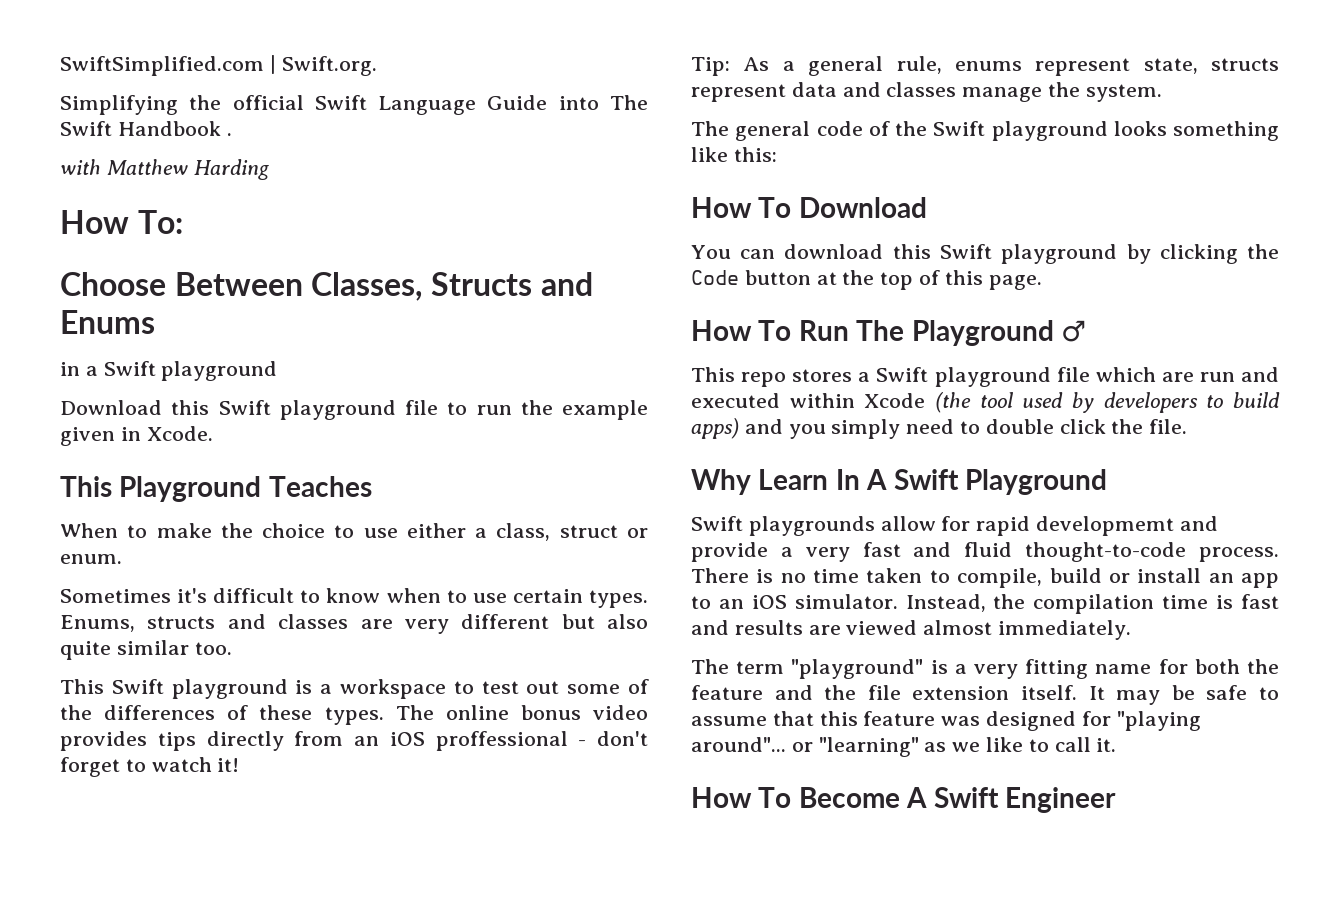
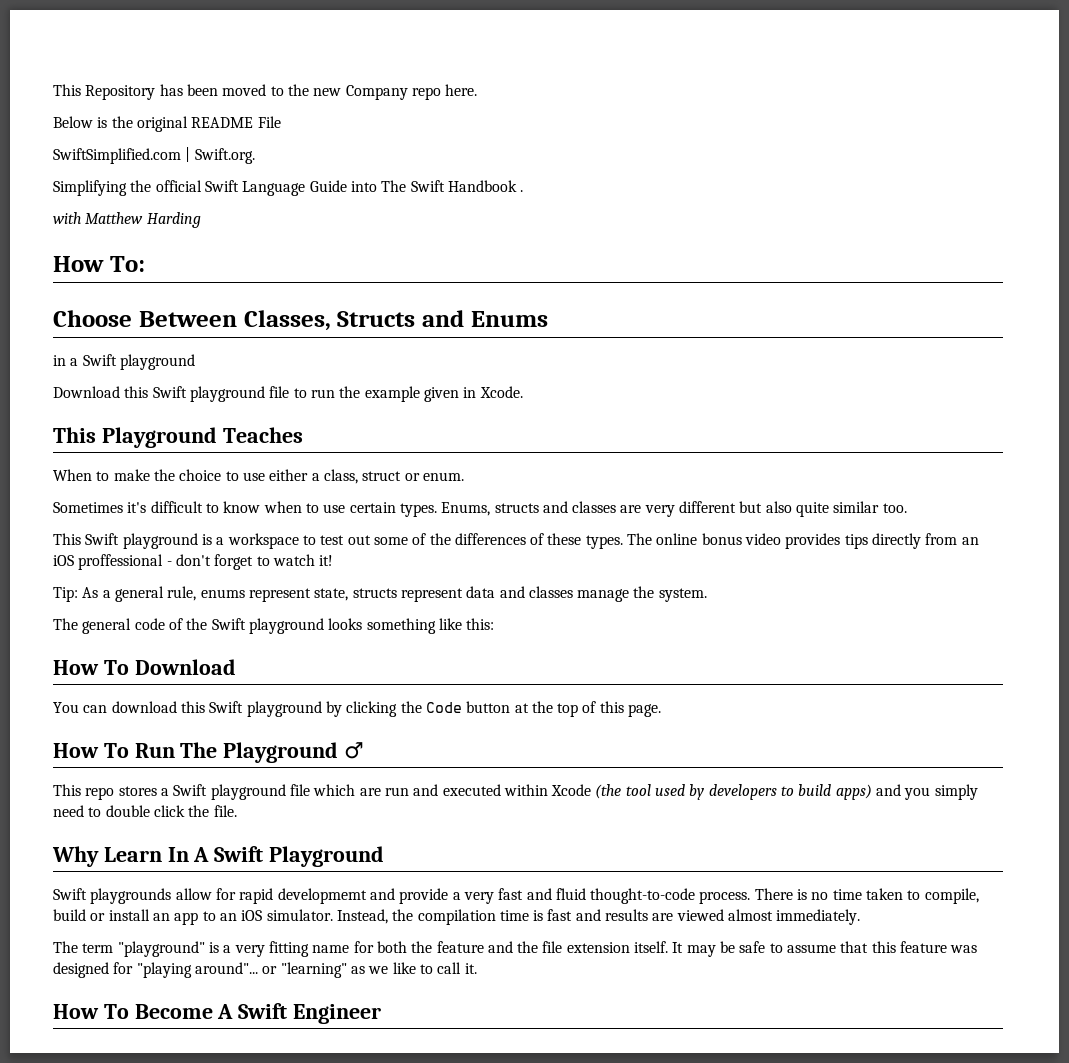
(60, 66) none -> [53,84,478,100] [53,116,281,132] This Repository has been moved to the new Company repo here. // Below is the original README File //

